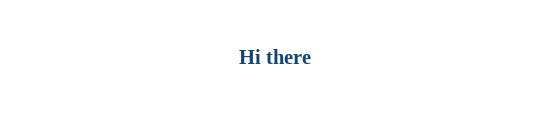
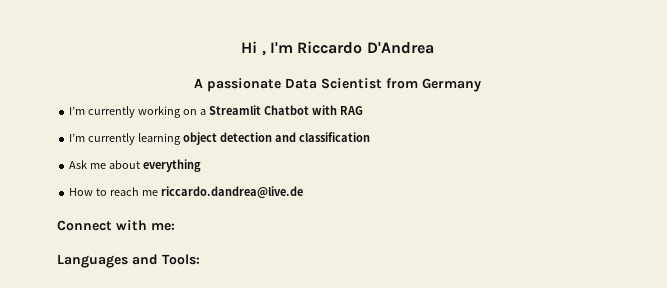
[266,49,312,64] there -> [261,41,434,56] [194,78,481,92] [69,105,363,118] [69,132,370,145] [69,159,202,172] [69,186,303,199] [57,220,175,231] [57,254,200,268] , I'm Riccardo D'Andrea // A passionate Data Scientist from Germany // I’m currently working on a Streamlit Chatbot with RAG // I’m currently learning object detection and classification // Ask me about everything // How to reach me riccardo.dandrea@live.de // Connect with me: // Languages and Tools:

